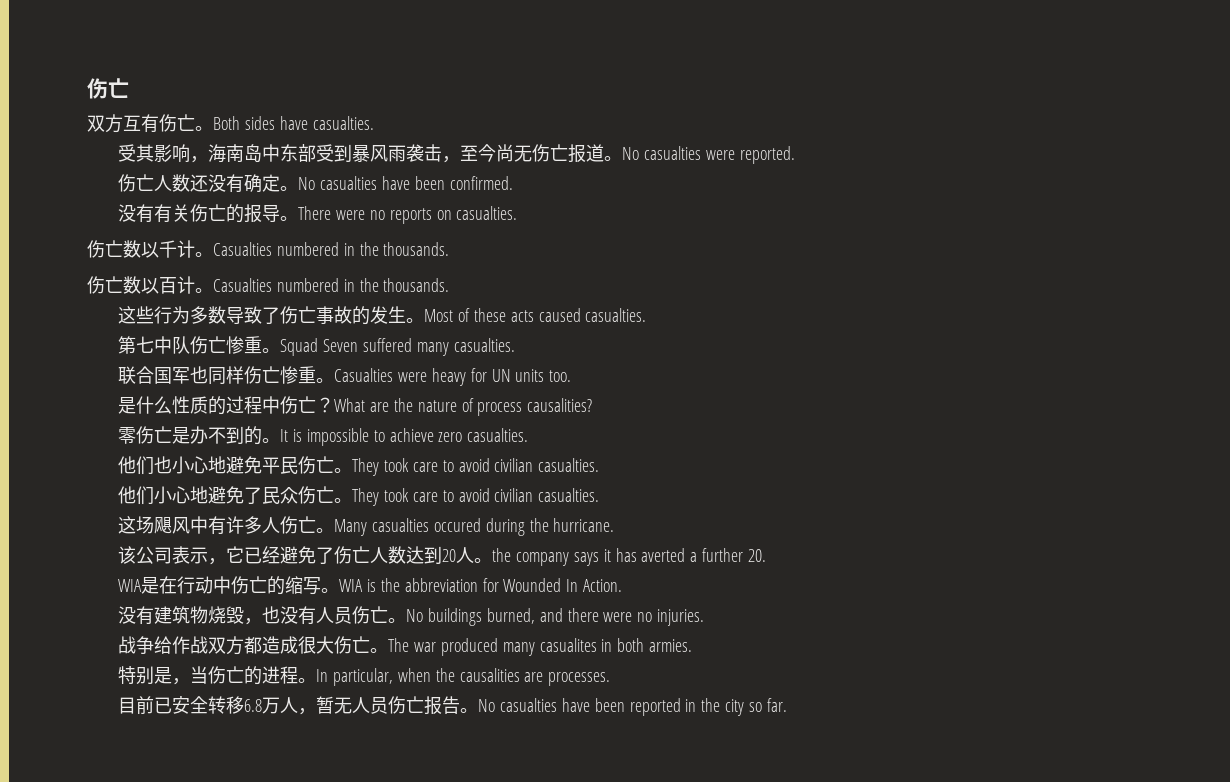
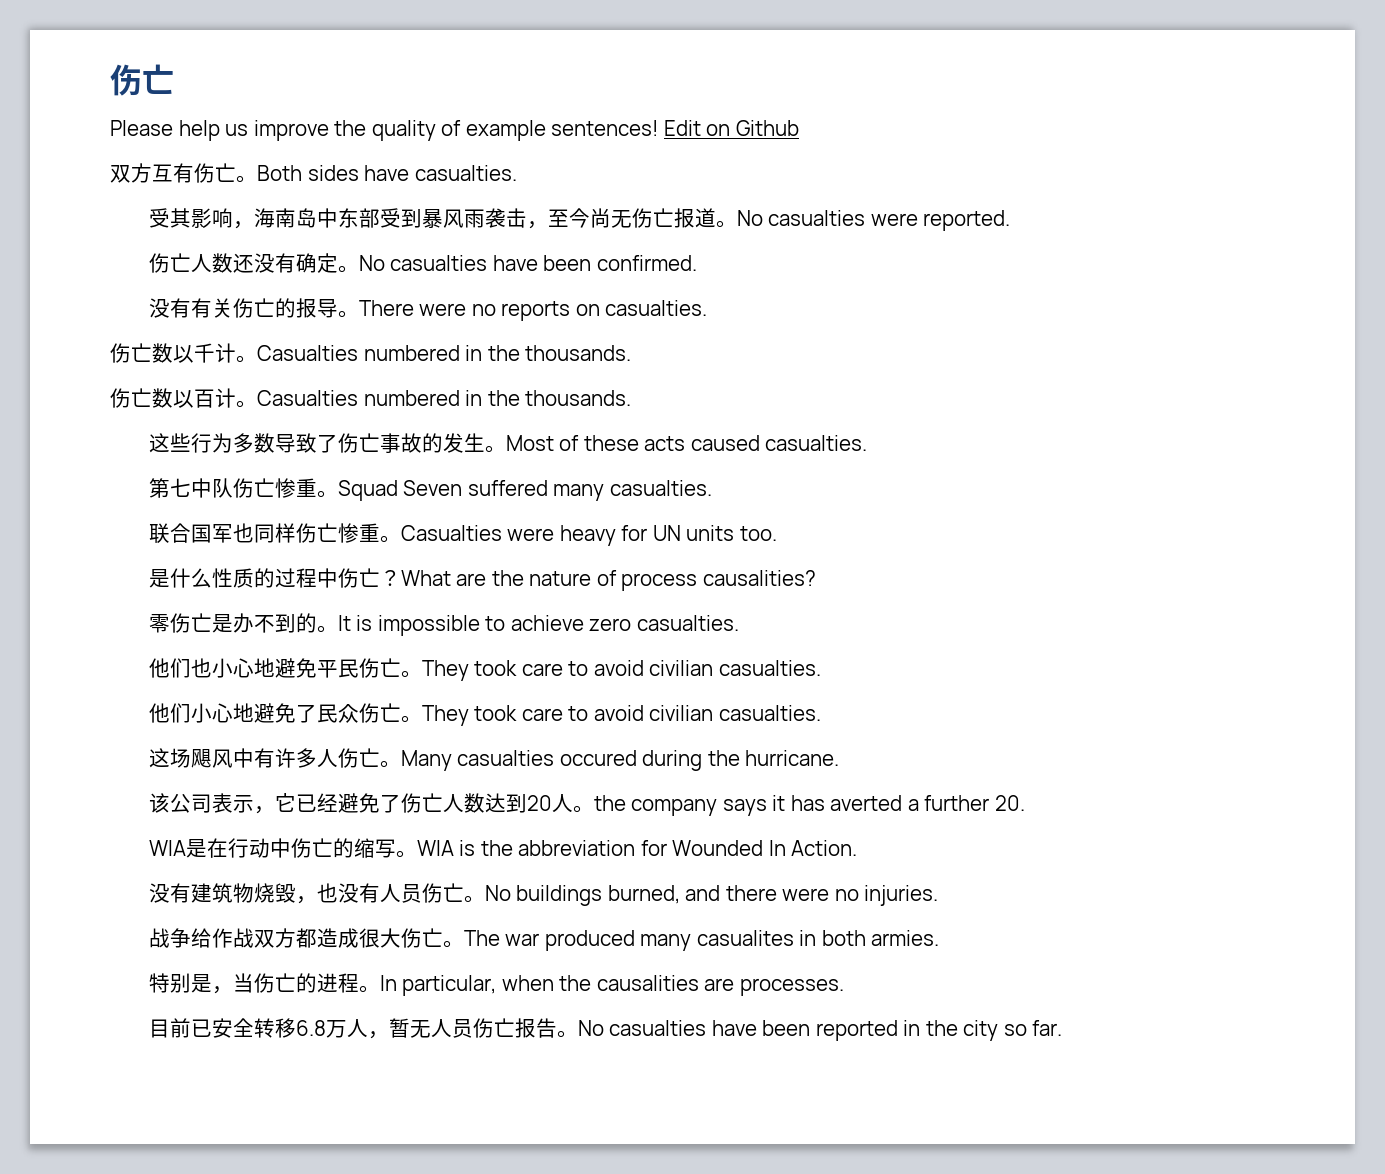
[87,78,129,99] 伤亡 -> [110,64,174,96] [110,120,799,141] 伤亡 // Please help us improve the quality of example sentences! Edit on Github

